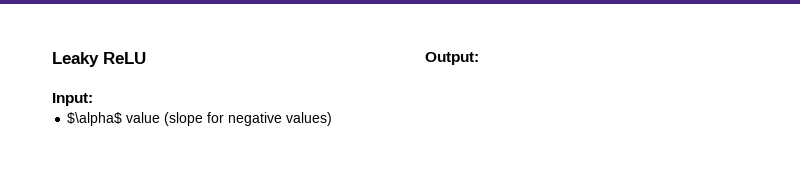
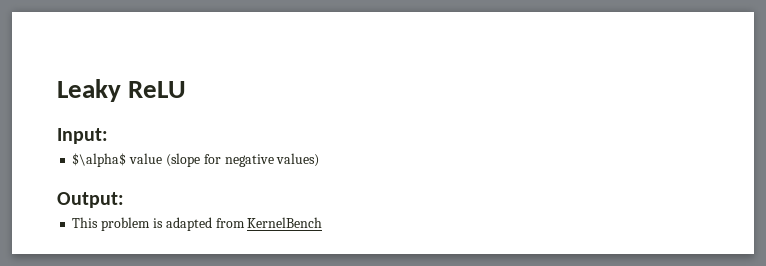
(479, 58) none -> [72,217,323,231] // This problem is adapted from KernelBench

